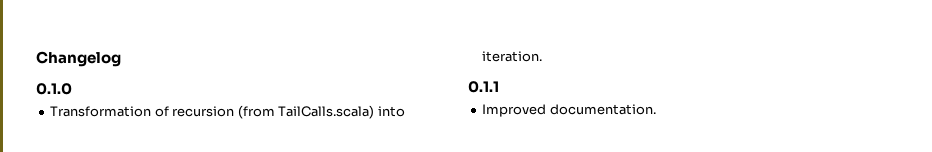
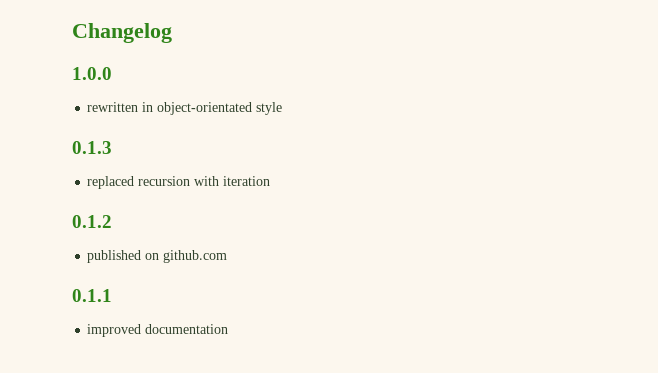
[36,83,72,95] [50,105,405,119] [482,51,543,62] 0.1.0 // Transformation of recursion (from TailCalls.scala) into iteration. -> [72,67,112,80] [87,102,283,115] [72,141,112,154] [87,176,271,189] [72,215,112,228] [87,250,228,263] 1.0.0 // rewritten in object-orientated style // 0.1.3 // replaced recursion with iteration // 0.1.2 // published on github.com
[482,104,656,117] Improved documentation. -> [87,324,229,337] improved documentation

